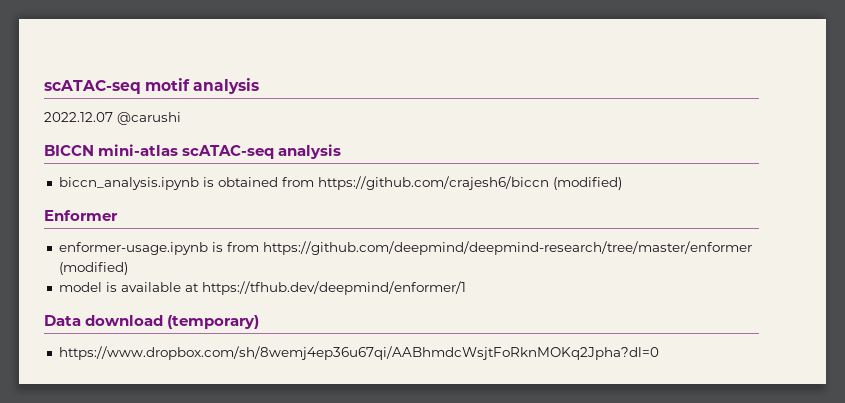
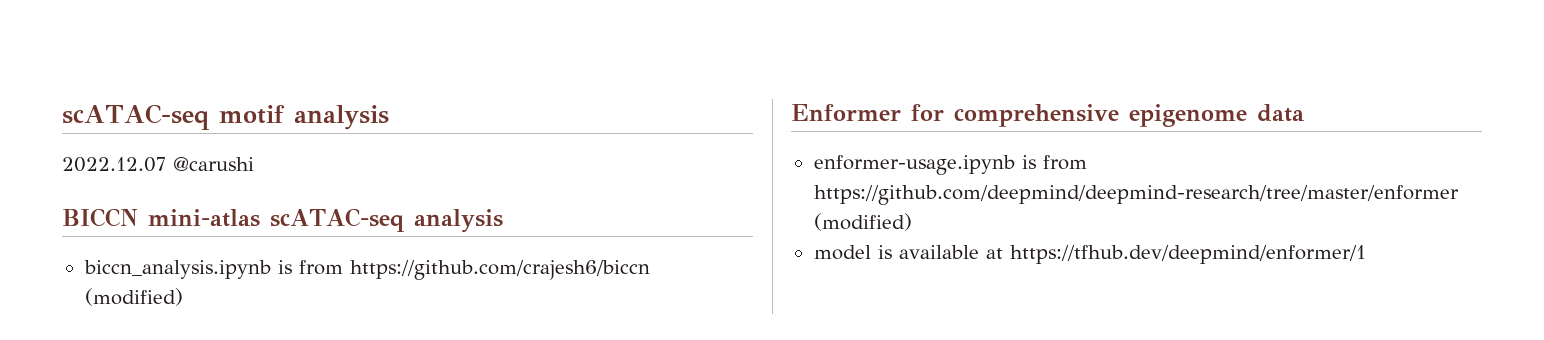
[217,177,278,187] obtained -> (292, 267) none
(118, 215) none -> [911,104,1304,127] for comprehensive epigenome data
[44,315,260,329] [58,346,659,360] // Data download (temporary) // https://www.dropbox.com/sh/8wemj4ep36u67qi/AABhmdcWsjtFoRknMOKq2Jpha?dl=0 -> (1366, 254) none

